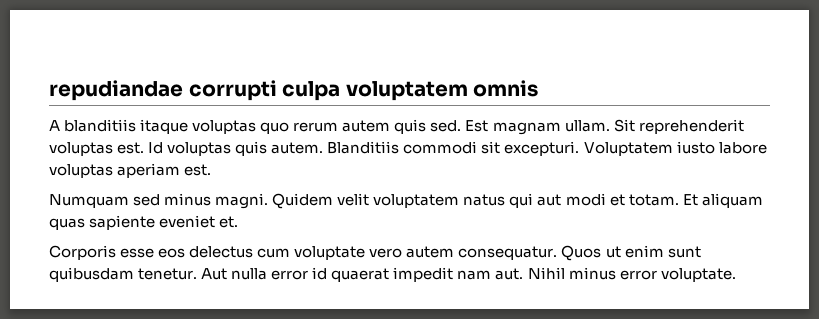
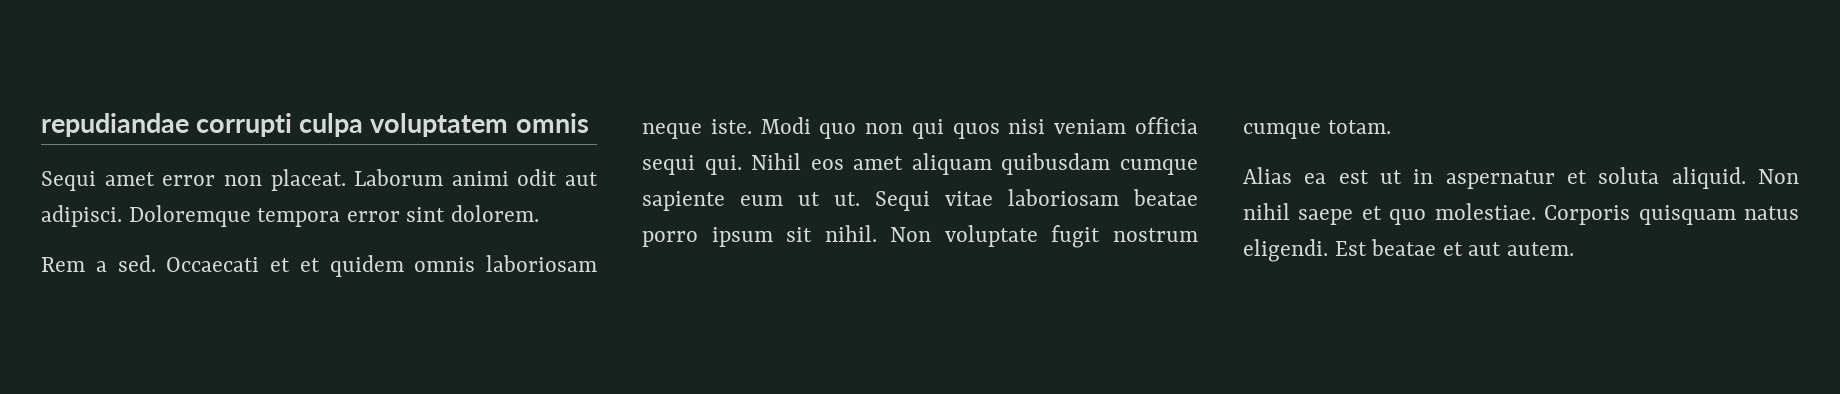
[49,119,744,135] [49,141,767,156] [49,163,212,178] [49,193,763,209] [49,215,239,230] [49,245,701,261] [49,267,736,282] A blanditiis itaque voluptas quo rerum autem quis sed. Est magnam ullam. Sit reprehenderit voluptas est. Id voluptas quis autem. Blanditiis commodi sit excepturi. Voluptatem iusto labore voluptas aperiam est. // Numquam sed minus magni. Quidem velit voluptatem natus qui aut modi et totam. Et aliquam quas sapiente eveniet et. // Corporis esse eos delectus cum voluptate vero autem consequatur. Quos ut enim sunt quibusdam tenetur. Aut nulla error id quaerat impedit nam aut. Nihil minus error voluptate. -> [41,169,598,191] [41,205,540,227] [41,255,597,277] [642,117,1198,139] [642,153,1198,175] [642,189,1198,211] [642,225,1198,248] [1243,120,1391,139] [1243,167,1799,189] [1243,203,1799,225] [1243,239,1575,262] Sequi amet error non placeat. Laborum animi odit aut adipisci. Doloremque tempora error sint dolorem. // Rem a sed. Occaecati et et quidem omnis laboriosam neque iste. Modi quo non qui quos nisi veniam officia sequi qui. Nihil eos amet aliquam quibusdam cumque sapiente eum ut ut. Sequi vitae laboriosam beatae porro ipsum sit nihil. Non voluptate fugit nostrum cumque totam. // Alias ea est ut in aspernatur et soluta aliquid. Non nihil saepe et quo molestiae. Corporis quisquam natus eligendi. Est beatae et aut autem.

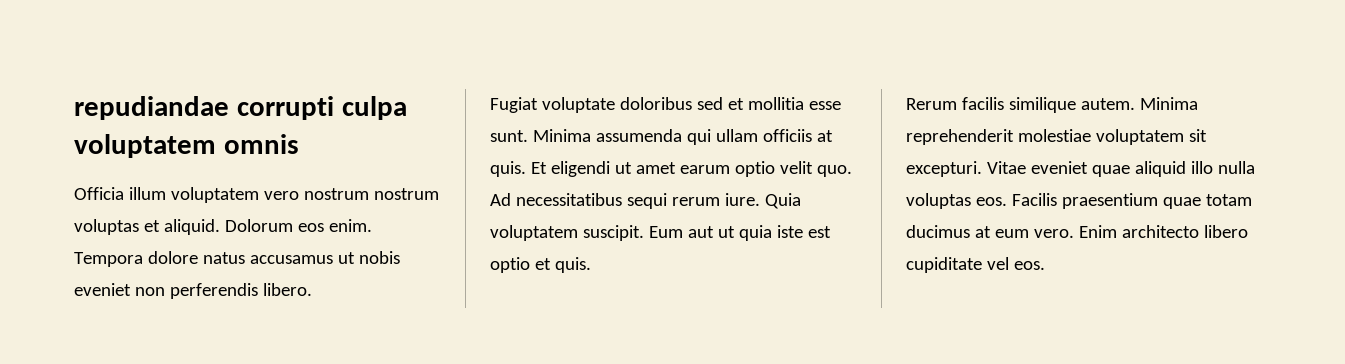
[41,169,598,191] [41,205,540,227] [41,255,597,277] [642,117,1198,139] [642,153,1198,175] [642,189,1198,211] [642,225,1198,248] [1243,120,1391,139] [1243,167,1799,189] [1243,203,1799,225] [1243,239,1575,262] Sequi amet error non placeat. Laborum animi odit aut adipisci. Doloremque tempora error sint dolorem. // Rem a sed. Occaecati et et quidem omnis laboriosam neque iste. Modi quo non qui quos nisi veniam officia sequi qui. Nihil eos amet aliquam quibusdam cumque sapiente eum ut ut. Sequi vitae laboriosam beatae porro ipsum sit nihil. Non voluptate fugit nostrum cumque totam. // Alias ea est ut in aspernatur et soluta aliquid. Non nihil saepe et quo molestiae. Corporis quisquam natus eligendi. Est beatae et aut autem. -> [74,187,439,203] [74,219,372,235] [74,251,400,267] [74,283,312,299] [490,97,841,113] [490,129,833,145] [490,161,852,177] [490,193,801,209] [490,225,831,241] [490,257,591,273] [906,97,1198,113] [906,129,1207,145] [906,161,1255,177] [906,193,1252,209] [906,225,1248,238] [906,257,1045,273] Officia illum voluptatem vero nostrum nostrum voluptas et aliquid. Dolorum eos enim. Tempora dolore natus accusamus ut nobis eveniet non perferendis libero. // Fugiat voluptate doloribus sed et mollitia esse sunt. Minima assumenda qui ullam officiis at quis. Et eligendi ut amet earum optio velit quo. Ad necessitatibus sequi rerum iure. Quia voluptatem suscipit. Eum aut ut quia iste est optio et quis. // Rerum facilis similique autem. Minima reprehenderit molestiae voluptatem sit excepturi. Vitae eveniet quae aliquid illo nulla voluptas eos. Facilis praesentium quae totam ducimus at eum vero. Enim architecto libero cupiditate vel eos.

